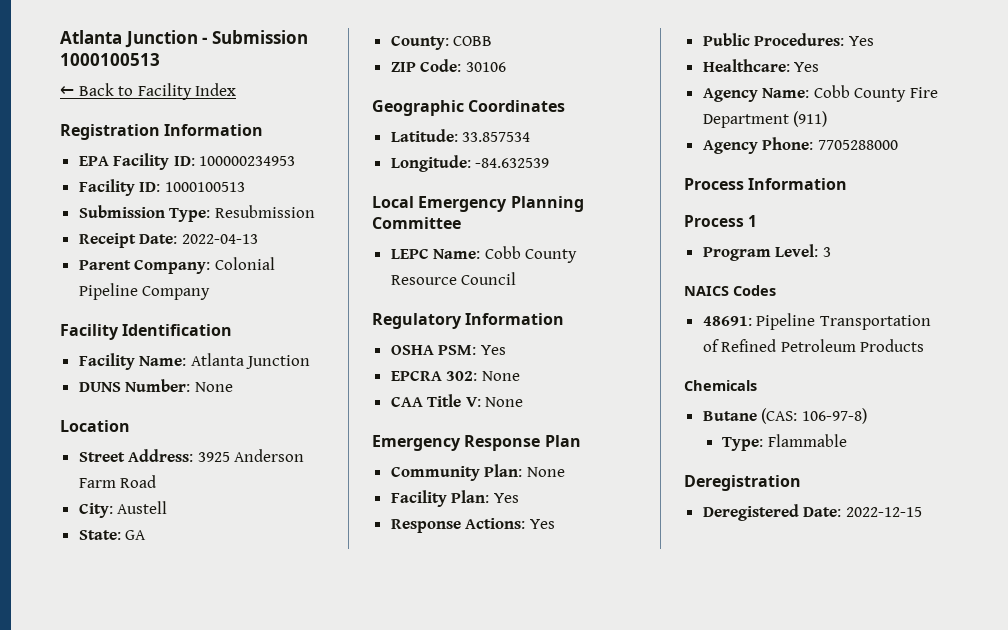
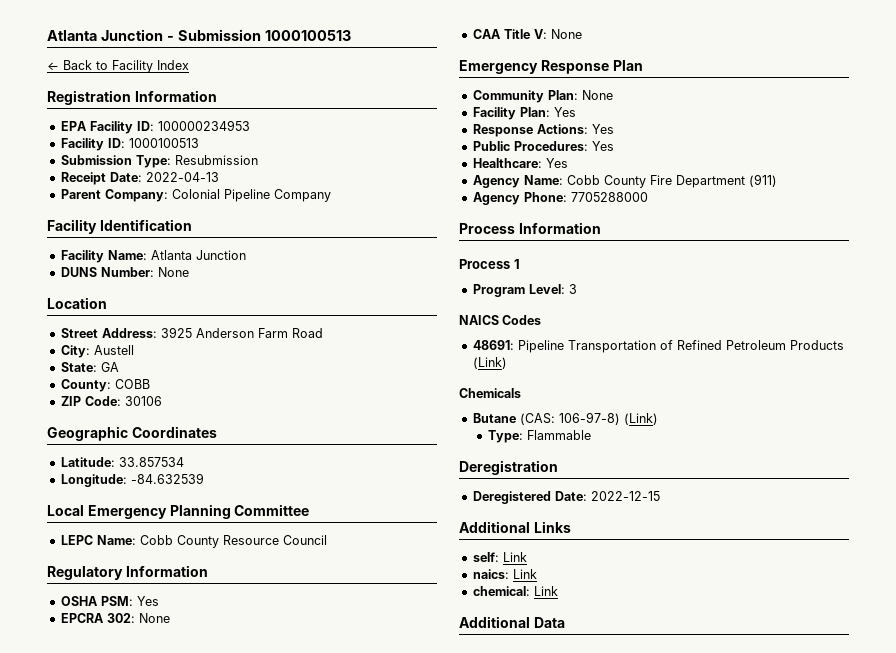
(925, 345) none -> [472,357,507,369] (Link)
(867, 416) none -> [623,413,658,425] (Link)
(922, 512) none -> [459,521,571,533] [472,552,527,562] [472,569,537,579] [472,586,558,596] [459,616,565,628] // Additional Links // self: Link // naics: Link // chemical: Link // Additional Data

